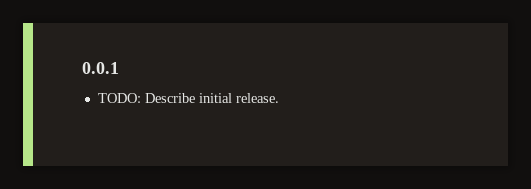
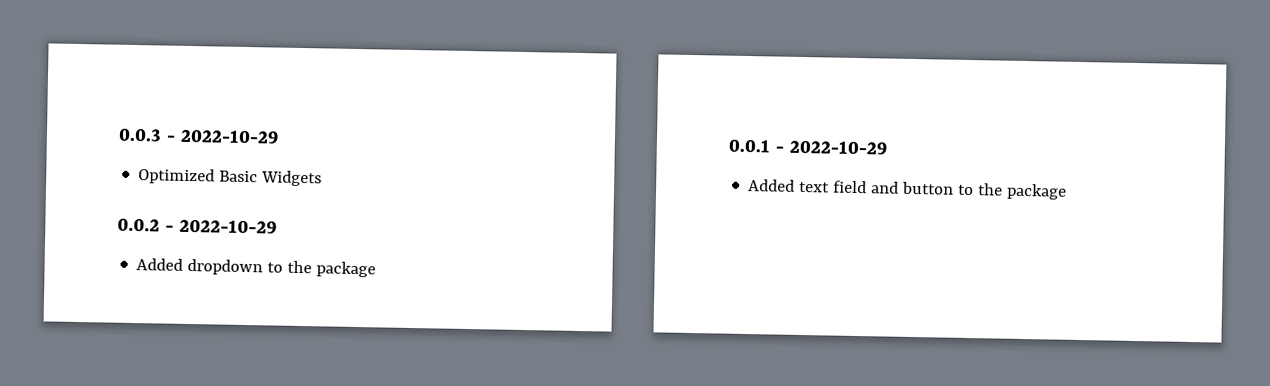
[82,62,119,74] [97,93,279,103] 0.0.1 // TODO: Describe initial release. -> [118,127,279,144] [138,168,323,187] [117,217,277,234] [136,258,377,278] [728,138,887,155] [748,179,1068,200] 0.0.3 - 2022-10-29 // Optimized Basic Widgets // 0.0.2 - 2022-10-29 // Added dropdown to the package // 0.0.1 - 2022-10-29 // Added text field and button to the package

